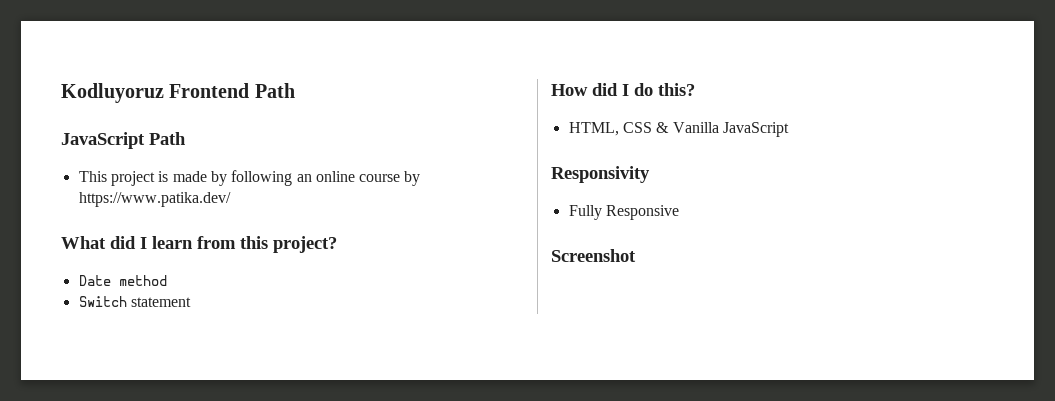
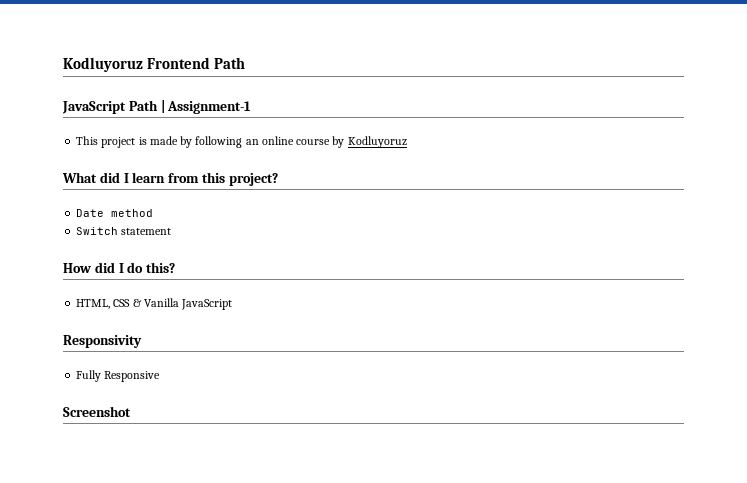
(186, 138) none -> [160,100,252,114] | Assignment-1
[78,192,231,207] https://www.patika.dev/ -> [347,136,407,148] Kodluyoruz

